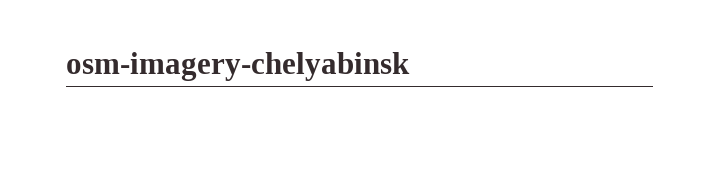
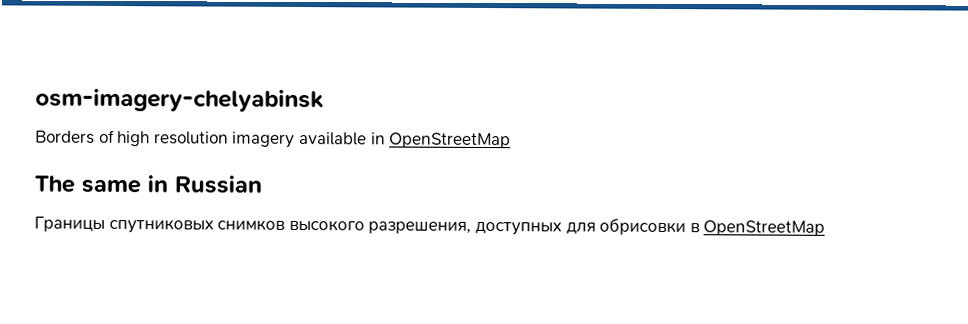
(410, 66) none -> [35,129,512,149] [34,175,262,194] [34,216,826,236] // Borders of high resolution imagery available in OpenStreetMap // The same in Russian // Границы спутниковых снимков высокого разрешения, доступных для обрисовки в OpenStreetMap

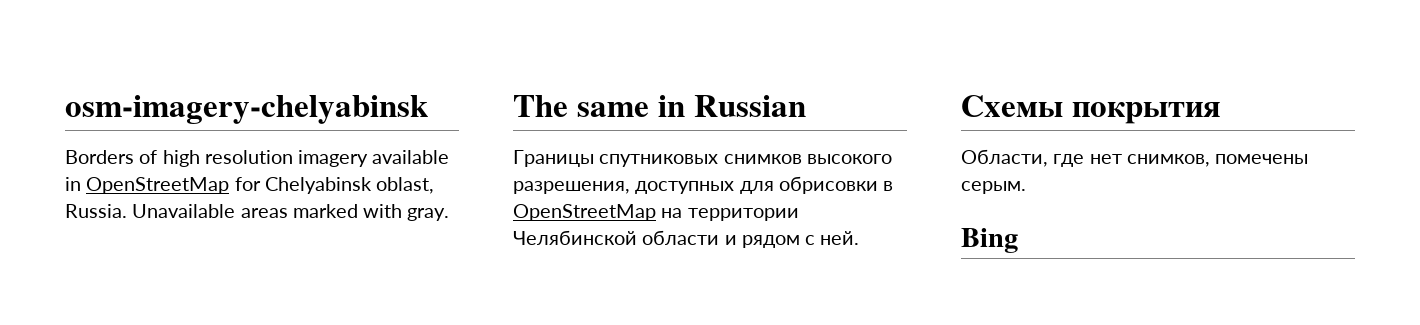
(512, 140) none -> [234,177,435,194] [65,204,450,221] for Chelyabinsk oblast, Russia. Unavailable areas marked with gray.
(826, 228) none -> [661,208,799,221] [513,230,860,248] [961,95,1220,124] [961,149,1309,167] [961,181,1026,194] [961,228,1018,253] на территории Челябинской области и рядом с ней. // Схемы покрытия // Области, где нет снимков, помечены серым. // Bing

